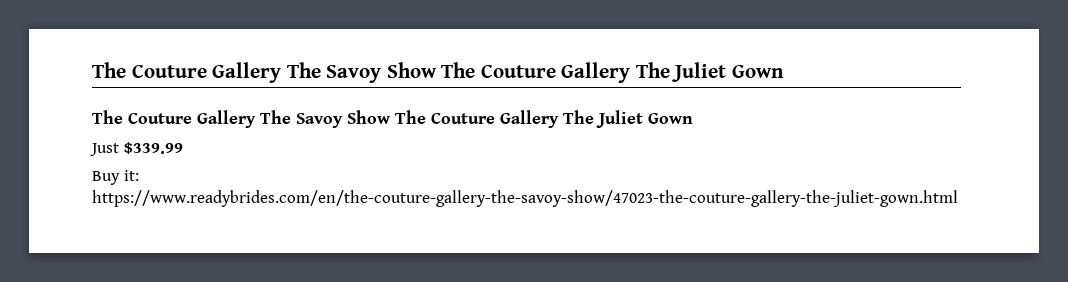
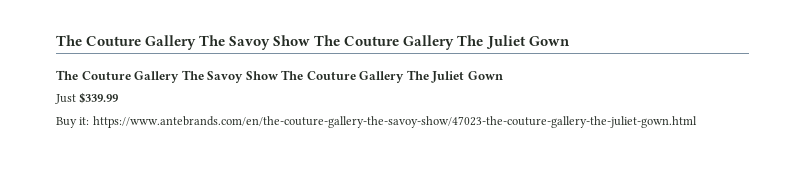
[92,190,958,207] https://www.readybrides.com/en/the-couture-gallery-the-savoy-show/47023-the-couture-gallery-the-juliet-gown.html -> [92,116,697,128] https://www.antebrands.com/en/the-couture-gallery-the-savoy-show/47023-the-couture-gallery-the-juliet-gown.html

